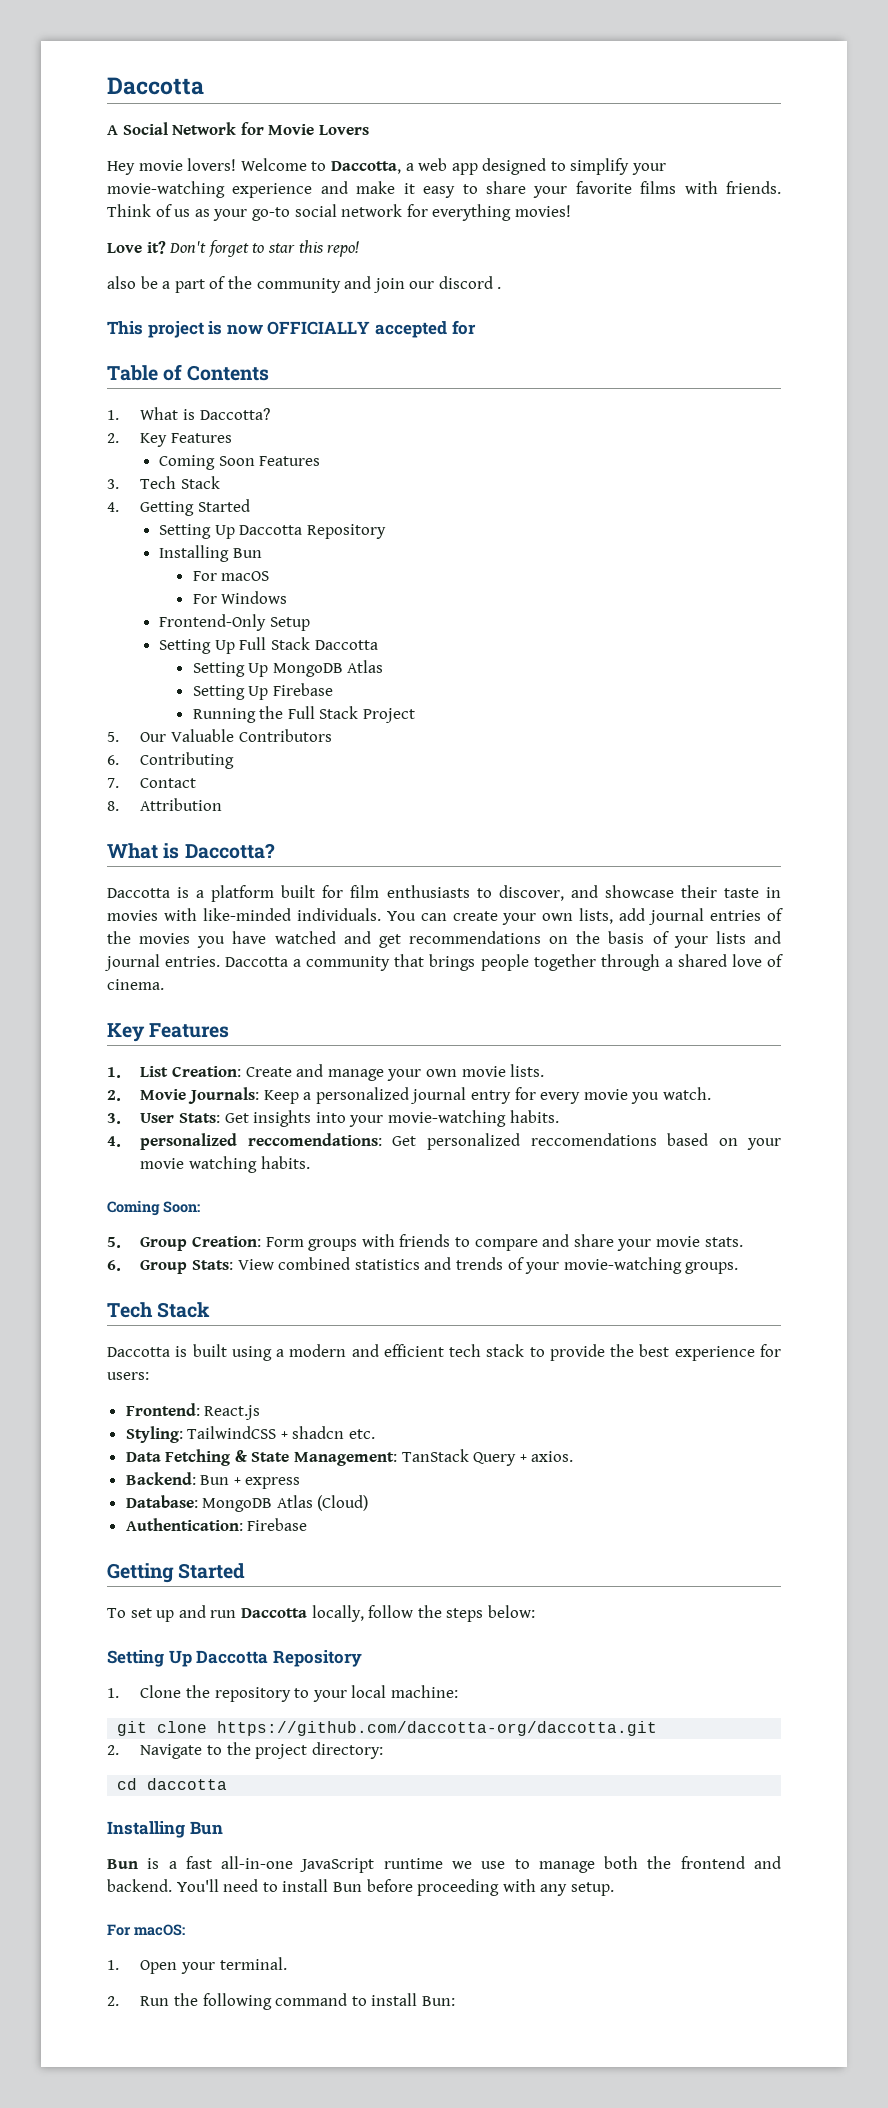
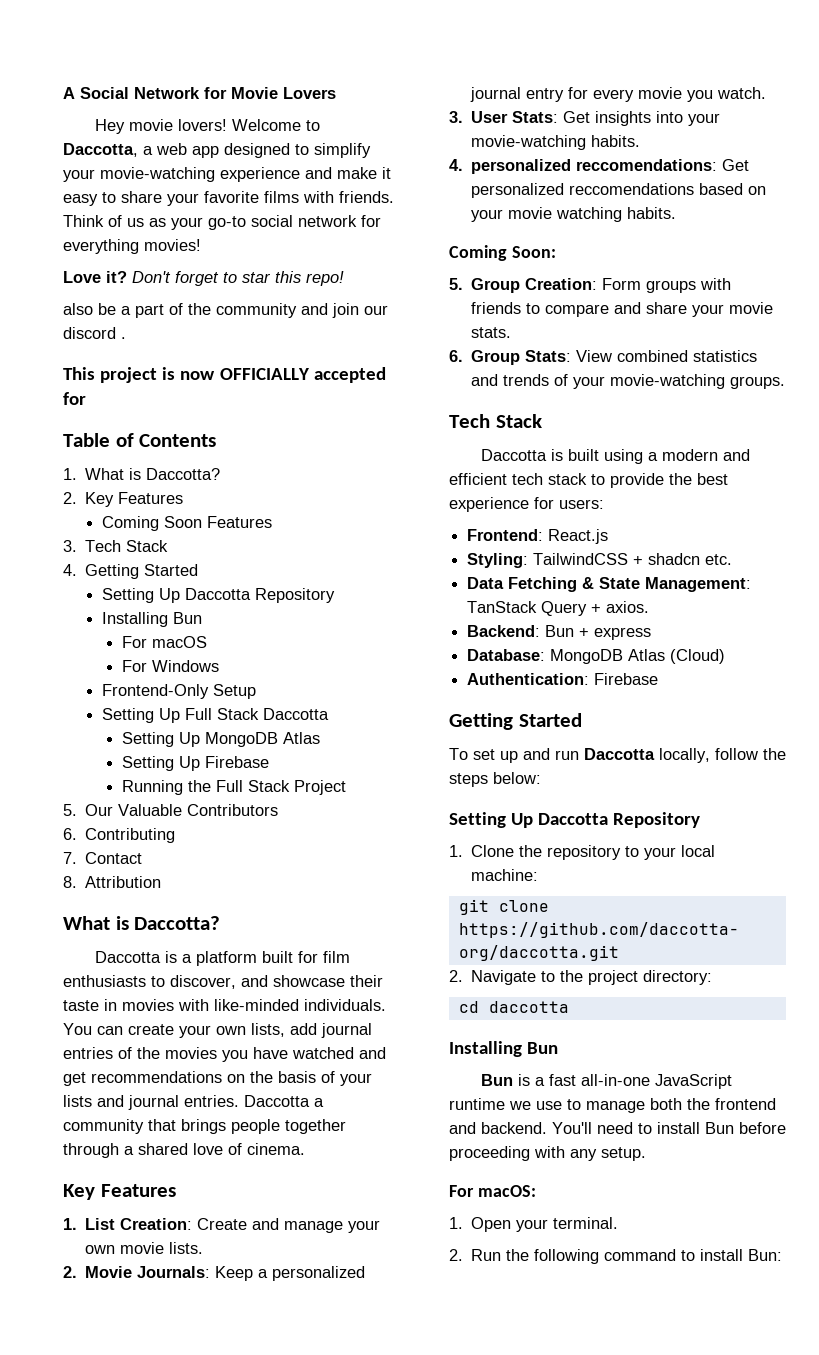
[107,77,204,95] Daccotta // -> (63, 93) none

